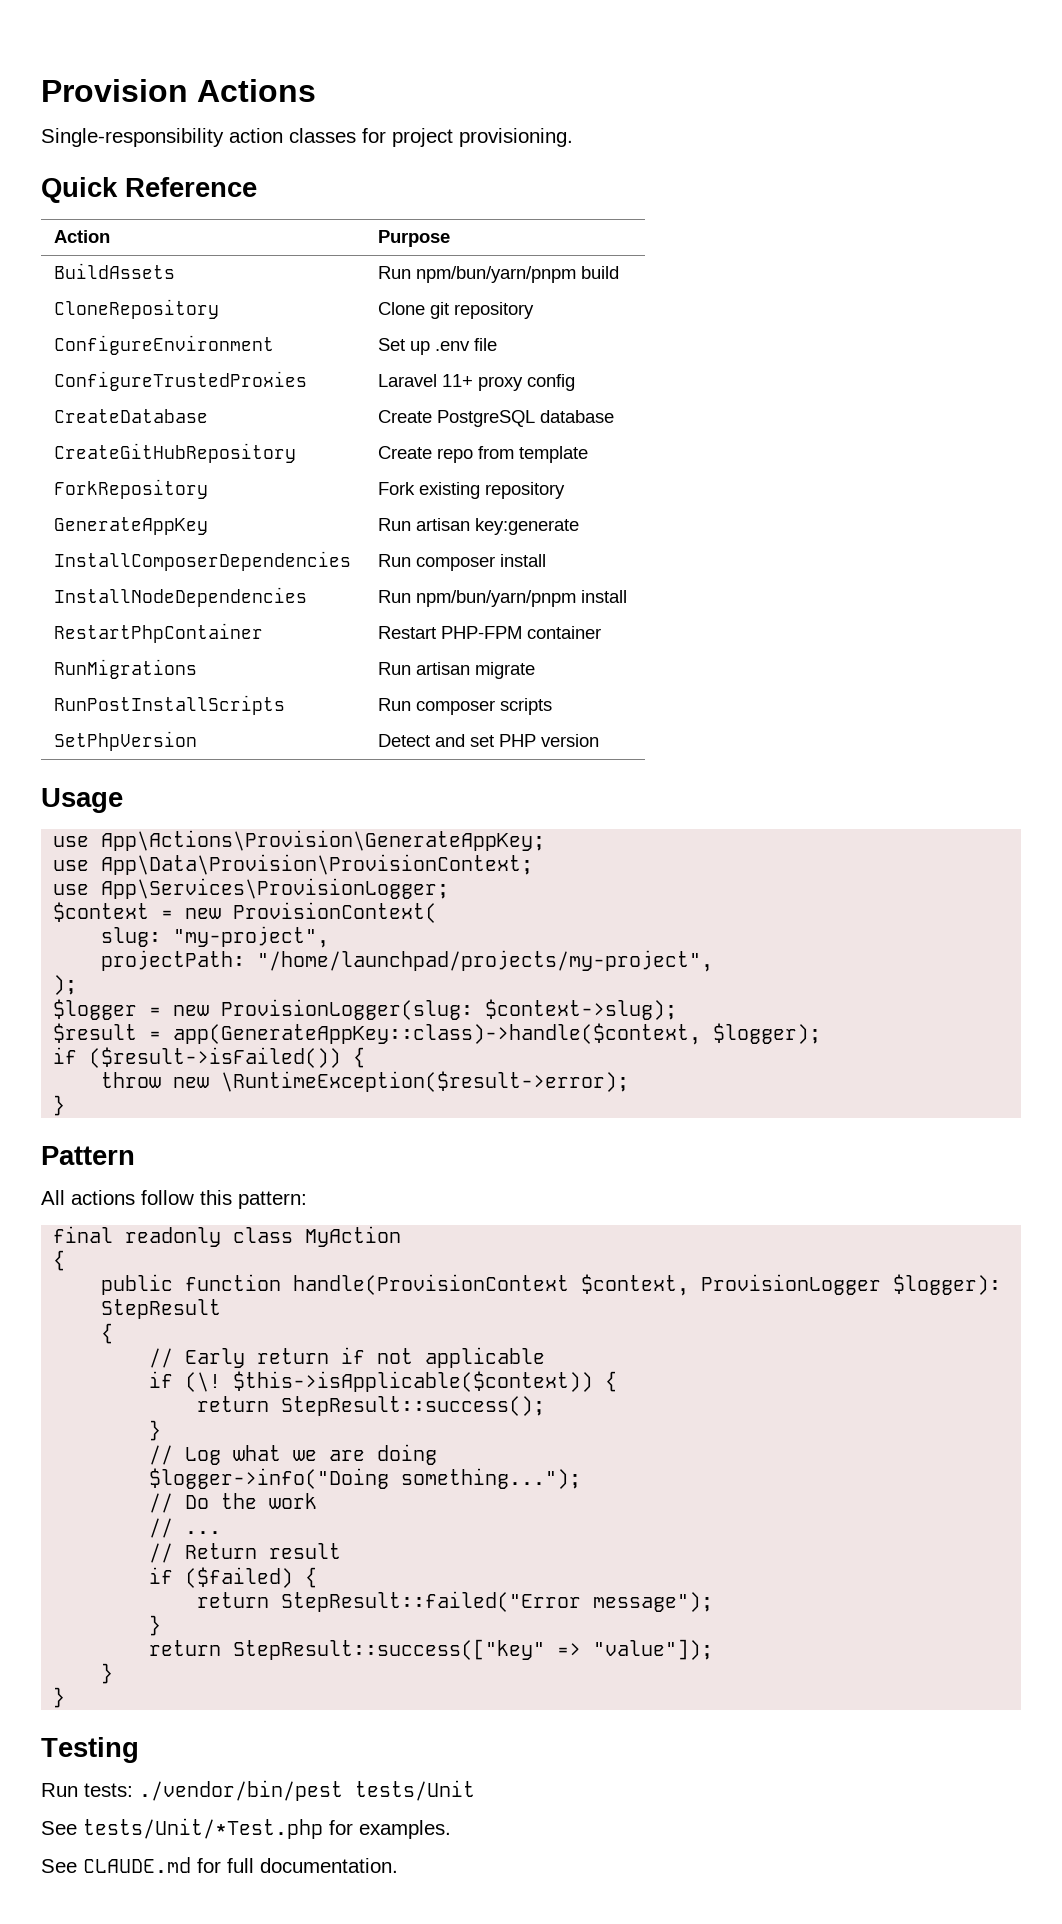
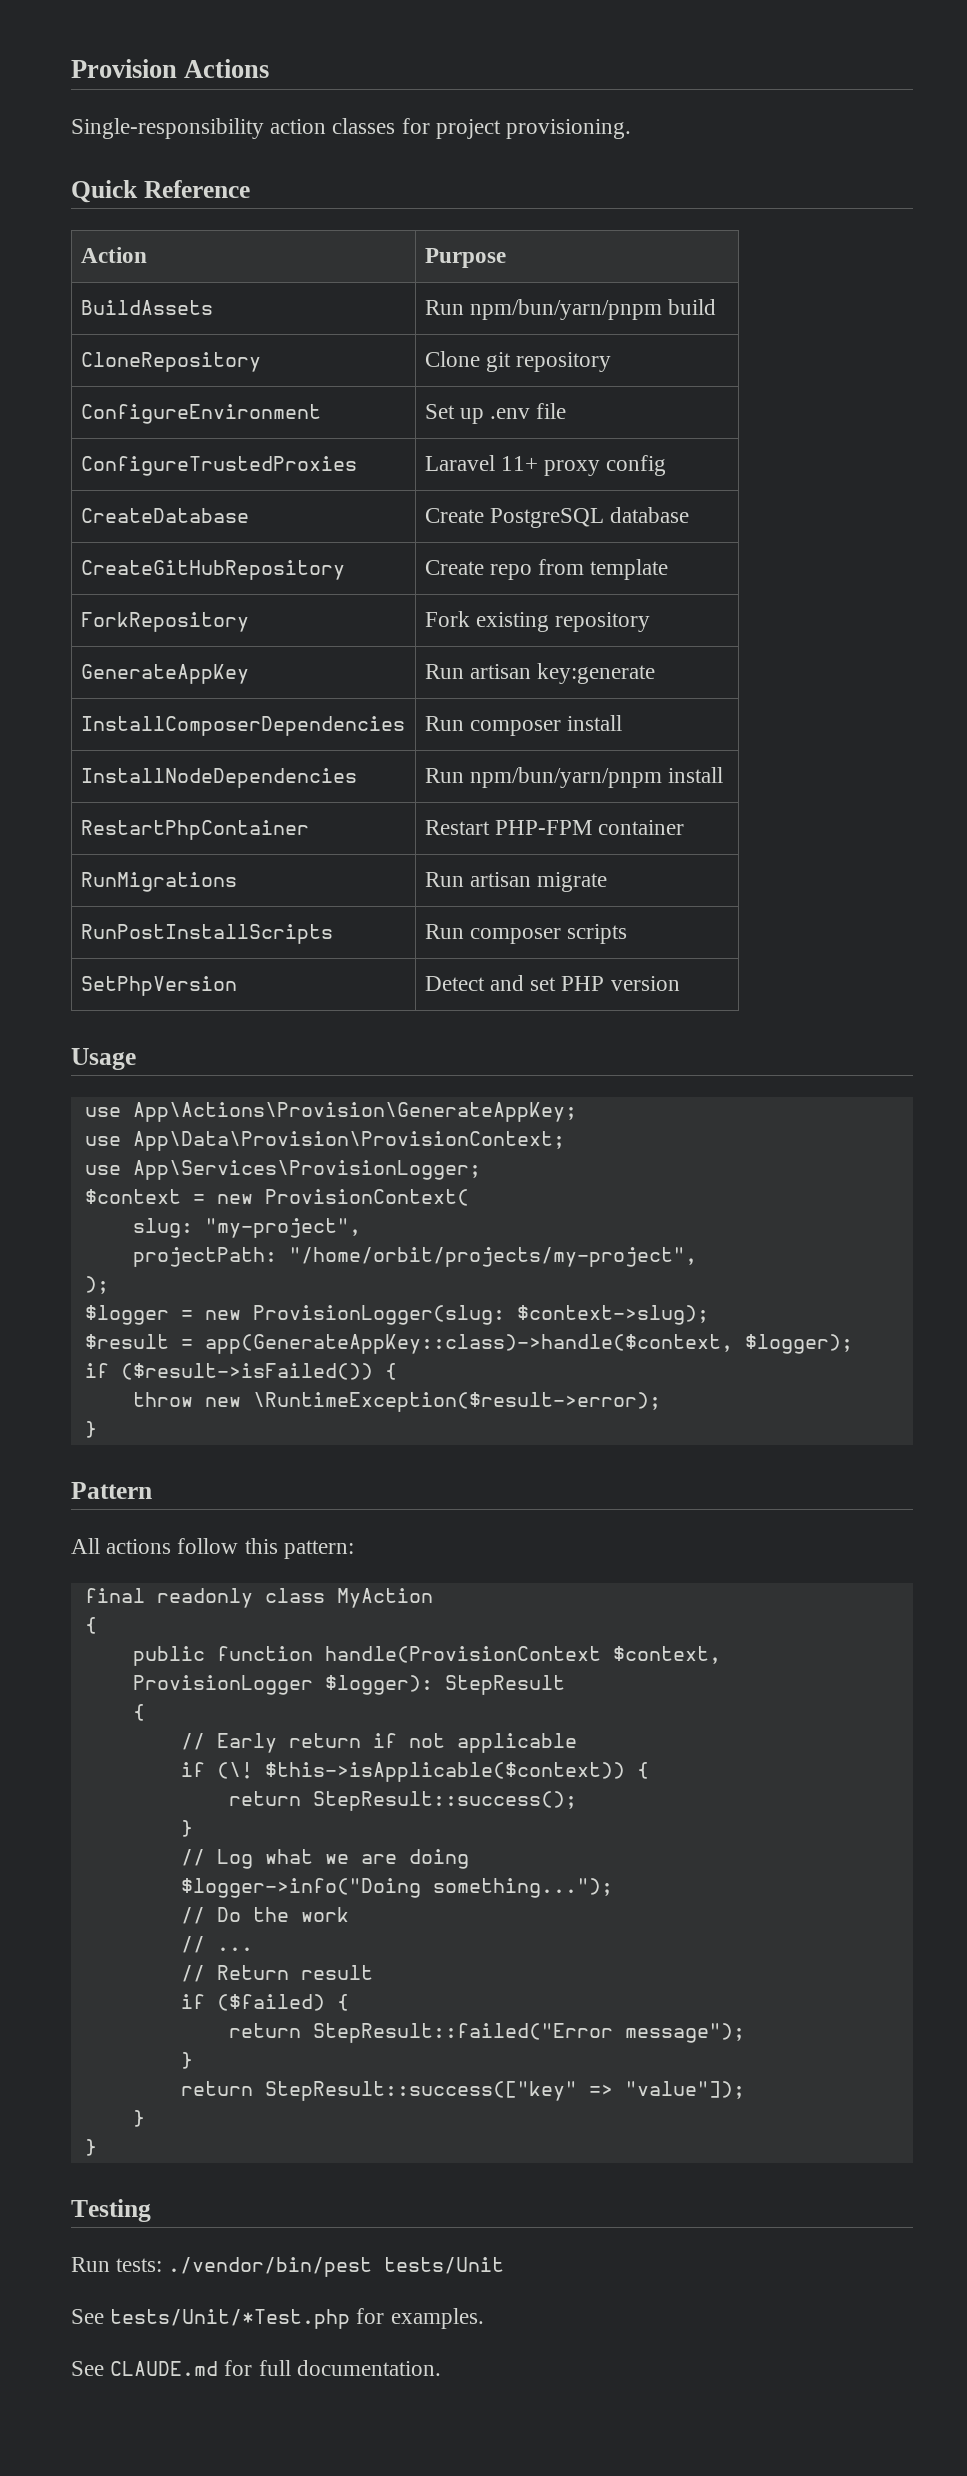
[257,950,714,972] "/home/launchpad/projects/my-project", -> [288,1247,697,1267] "/home/orbit/projects/my-project",

